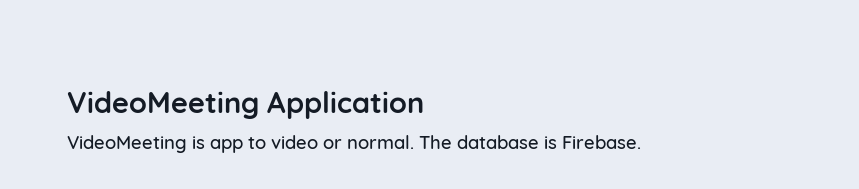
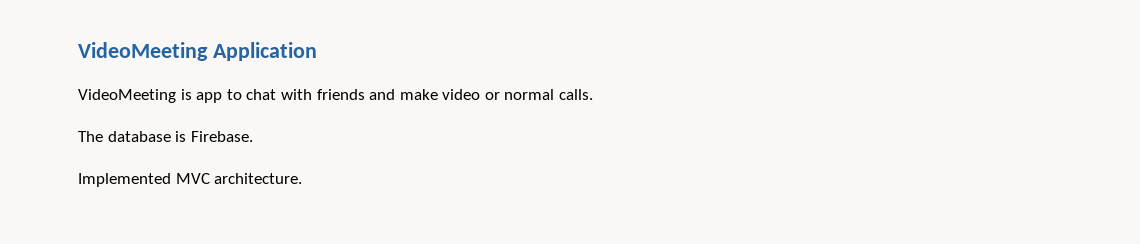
[271,135,414,149] video or normal. -> [246,89,594,100] chat with friends and make video or normal calls. //
(641, 142) none -> [78,173,303,187] // Implemented MVC architecture.

